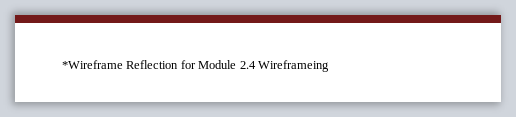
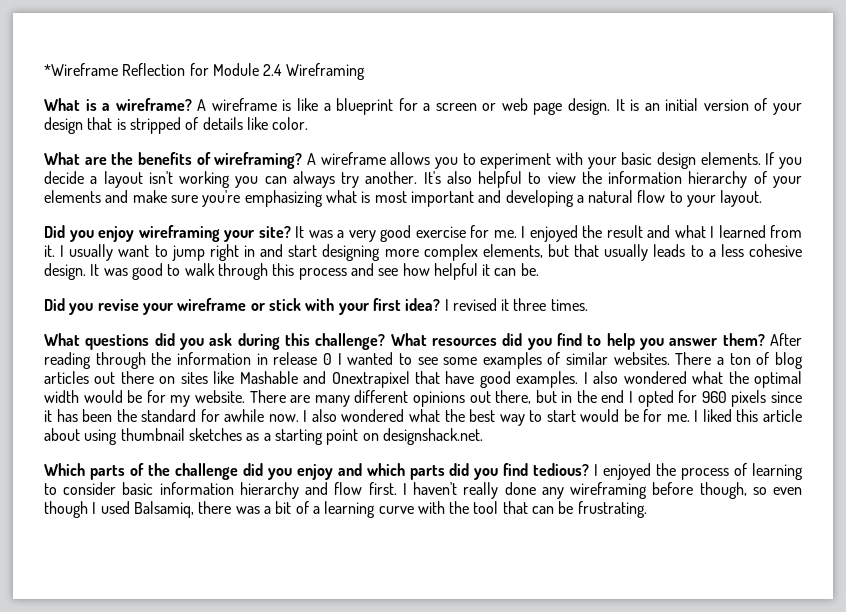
[257,60,329,72] Wireframeing -> [285,63,365,80] [44,98,803,115] [44,117,309,134] [44,152,802,169] [44,171,802,188] [44,190,763,207] [44,225,802,242] [44,244,802,261] [44,263,539,280] [44,298,588,315] [44,333,803,350] [44,352,803,369] [44,371,803,388] [44,390,803,407] [44,409,802,426] [44,428,483,445] [44,463,804,480] [44,482,803,499] [44,501,647,518] Wireframing // What is a wireframe? A wireframe is like a blueprint for a screen or web page design. It is an initial version of your design that is stripped of details like color. // What are the benefits of wireframing? A wireframe allows you to experiment with your basic design elements. If you decide a layout isn't working you can always try another. It's also helpful to view the information hierarchy of your elements and make sure you're emphasizing what is most important and developing a natural flow to your layout. // Did you enjoy wireframing your site? It was a very good exercise for me. I enjoyed the result and what I learned from it. I usually want to jump right in and start designing more complex elements, but that usually leads to a less cohesive design. It was good to walk through this process and see how helpful it can be. // Did you revise your wireframe or stick with your first idea? I revised it three times. // What questions did you ask during this challenge? What resources did you find to help you answer them? After reading through the information in release 0 I wanted to see some examples of similar websites. There a ton of blog articles out there on sites like Mashable and Onextrapixel that have good examples. I also wondered what the optimal width would be for my website. There are many different opinions out there, but in the end I opted for 960 pixels since it has been the standard for awhile now. I also wondered what the best way to start would be for me. I liked this article about using thumbnail sketches as a starting point on designshack.net. // Which parts of the challenge did you enjoy and which parts did you find tedious? I enjoyed the process of learning to consider basic information hierarchy and flow first. I haven't really done any wireframing before though, so even though I used Balsamiq, there was a bit of a learning curve with the tool that can be frustrating.

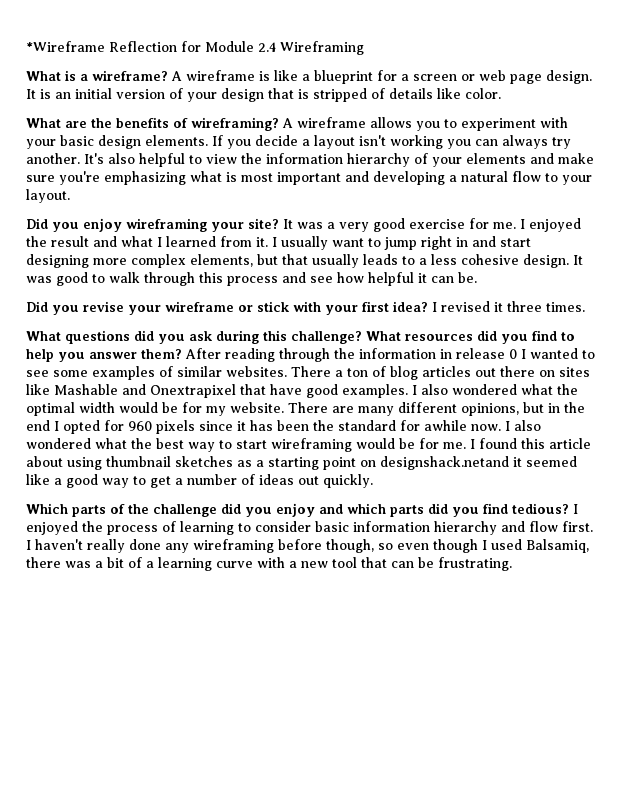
[412,390,532,407] opinions out there, -> [461,403,519,416] opinions,
(576, 416) none -> [271,438,352,452] wireframing
[702,409,732,422] liked -> [479,438,517,449] found
[382,428,483,445] designshack.net. -> [380,456,577,470] [26,474,373,488] designshack.netand it seemed like a good way to get a number of ideas out quickly.
[449,501,470,514] the -> [289,561,328,568] a new

